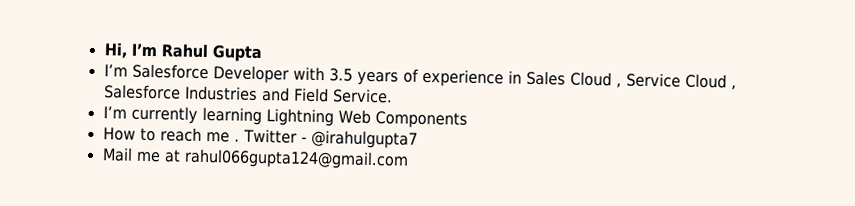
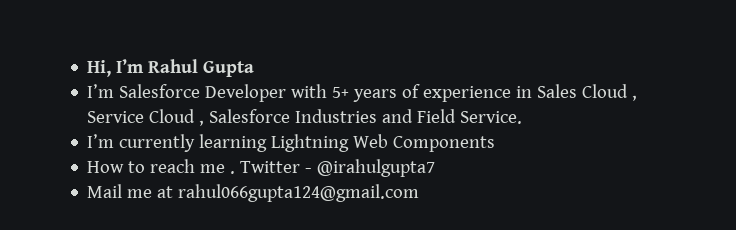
[328,68,353,82] 3.5 -> [332,87,350,98] 5+

